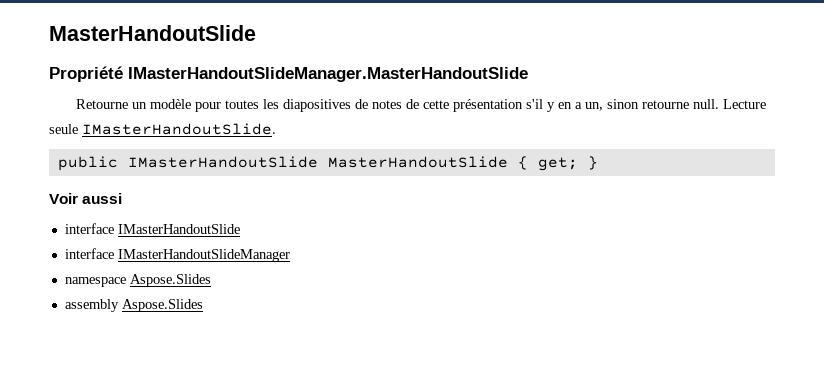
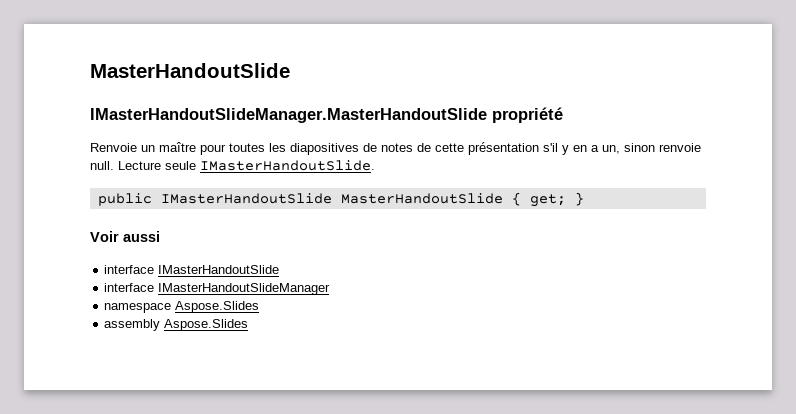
[49,66,123,82] Propriété -> (290, 70) none
[75,99,191,109] // Retourne un modèle -> [492,107,563,123] [90,142,196,152] propriété // Renvoie un maître
[641,100,689,109] retourne -> [659,143,701,152] renvoie

